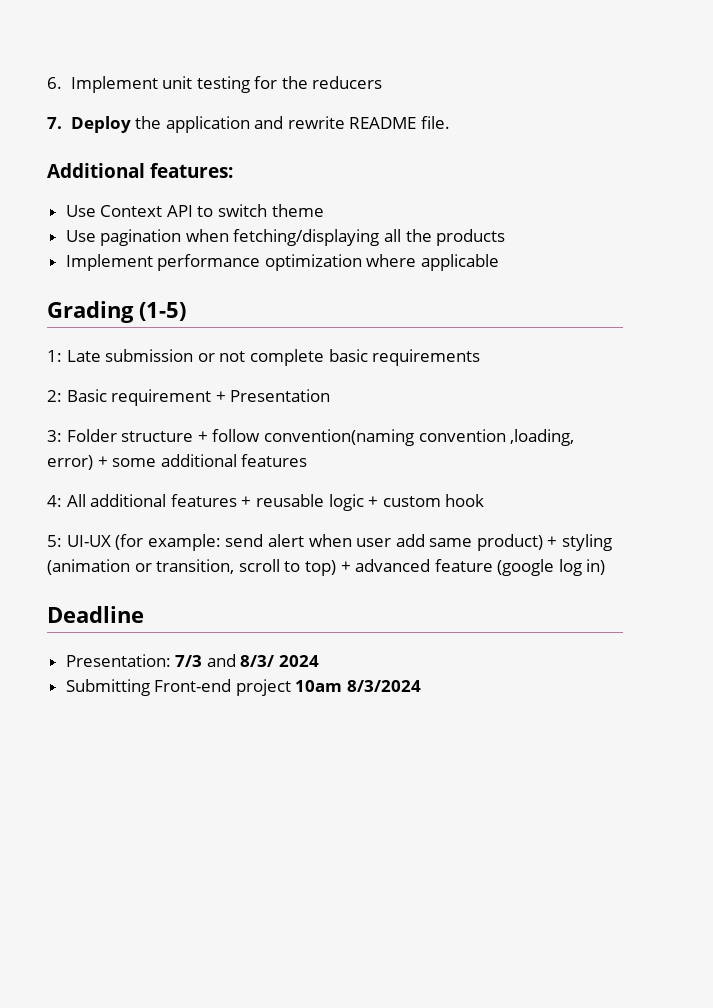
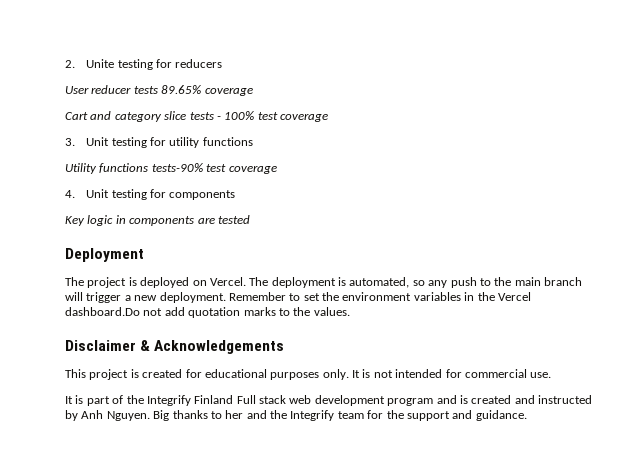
[47,76,308,93] 6. Implement unit testing for the -> [65,59,172,70] 2. Unite testing for
[47,116,451,133] [47,163,234,178] [65,204,324,217] [65,229,506,246] [65,254,500,271] [47,301,186,323] [47,349,481,366] [47,389,331,406] [47,429,575,446] [47,454,308,470] [47,494,485,511] [47,534,613,551] [47,559,606,576] [47,606,144,623] [65,654,320,667] [65,679,422,696] 7. Deploy the application and rewrite README file. // Additional features: // Use Context API to switch theme // Use pagination when fetching/displaying all the products // Implement performance optimization where applicable // Grading (1-5) // 1: Late submission or not complete basic requirements // 2: Basic requirement + Presentation // 3: Folder structure + follow convention(naming convention ,loading, error) + some additional features // 4: All additional features + reusable logic + custom hook // 5: UI-UX (for example: send alert when user add same product) + styling (animation or transition, scroll to top) + advanced feature (google log in) // Deadline // Presentation: 7/3 and 8/3/ 2024 // Submitting Front-end project 10am 8/3/2024 -> [65,85,253,96] [65,111,328,122] [65,137,253,148] [65,163,277,174] [65,189,236,200] [65,215,250,226] [65,248,144,262] [65,277,582,288] [65,292,531,303] [65,307,350,318] [65,340,285,354] [65,369,552,380] [65,395,592,406] [65,410,527,421] User reducer tests 89.65% coverage // Cart and category slice tests - 100% test coverage // 3. Unit testing for utility functions // Utility functions tests-90% test coverage // 4. Unit testing for components // Key logic in components are tested // Deployment // The project is deployed on Vercel. The deployment is automated, so any push to the main branch will trigger a new deployment. Remember to set the environment variables in the Vercel dashboard.Do not add quotation marks to the values. // Disclaimer & Acknowledgements // This project is created for educational purposes only. It is not intended for commercial use. // It is part of the Integrify Finland Full stack web development program and is created and instructed by Anh Nguyen. Big thanks to her and the Integrify team for the support and guidance.

